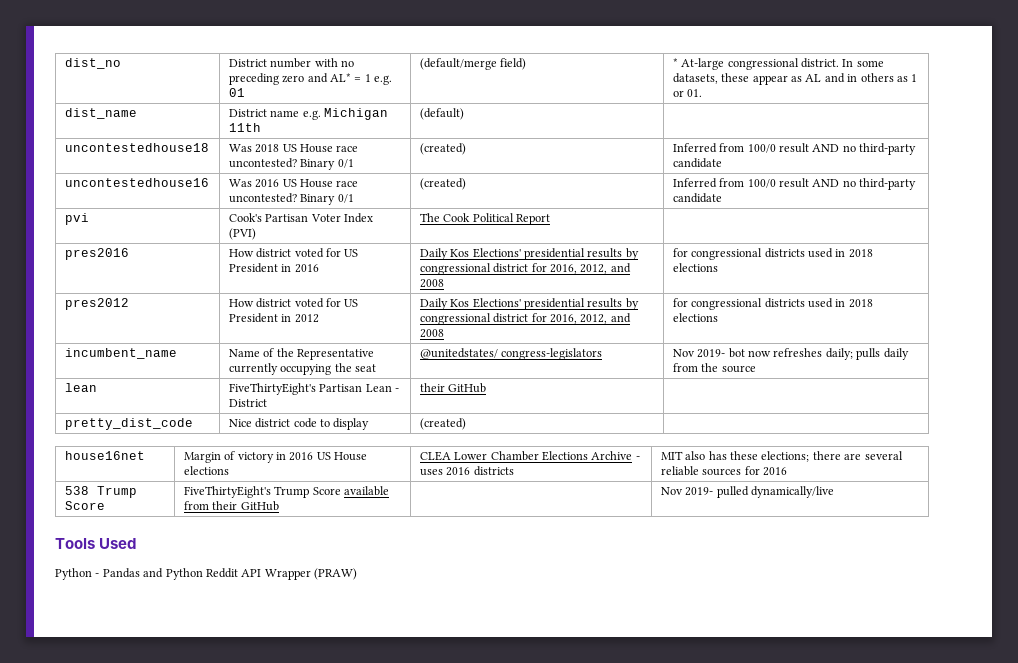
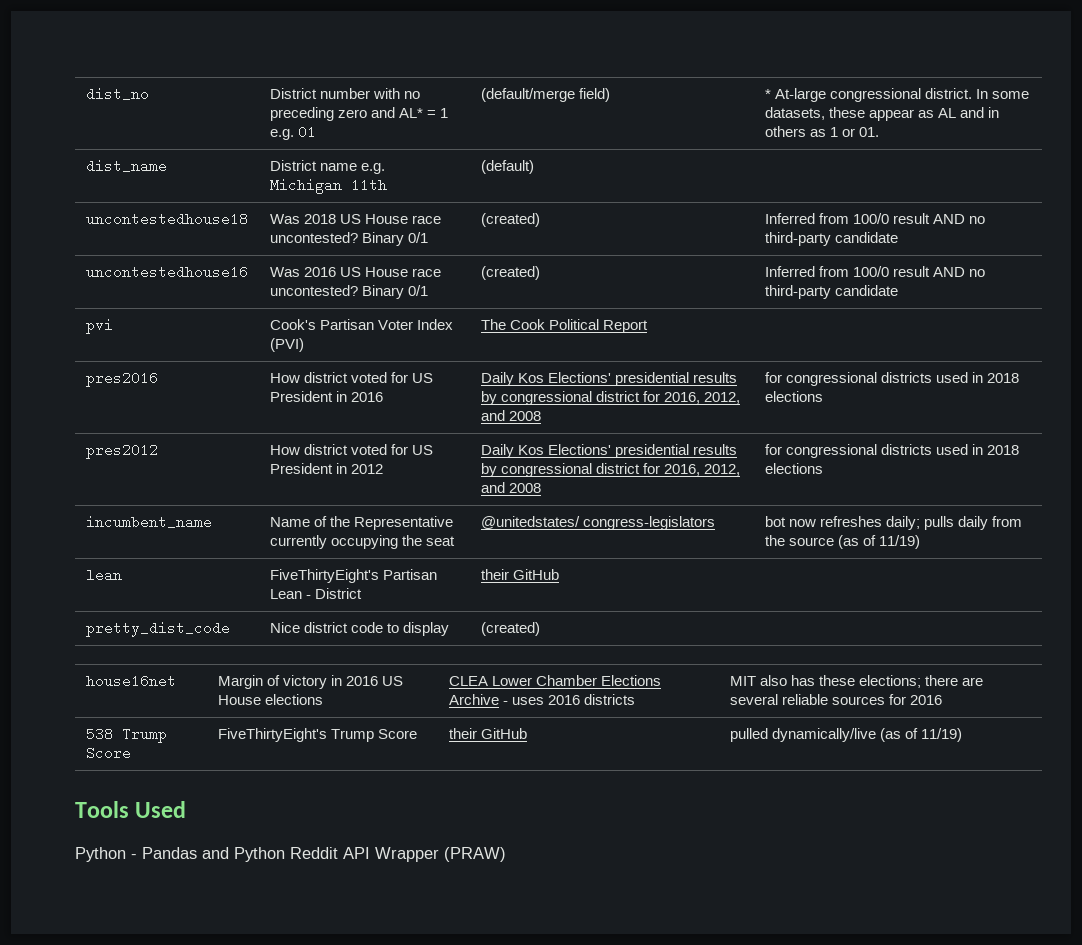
[672,349,726,358] Nov 2019- -> (715, 523) none
(756, 369) none -> [838,535,921,549] (as of 11/19)
[344,486,390,496] [183,501,279,511] [660,487,714,496] available from their GitHub | | Nov 2019- -> [448,728,527,739] | their GitHub |
(835, 492) none -> [880,728,963,742] (as of 11/19)

